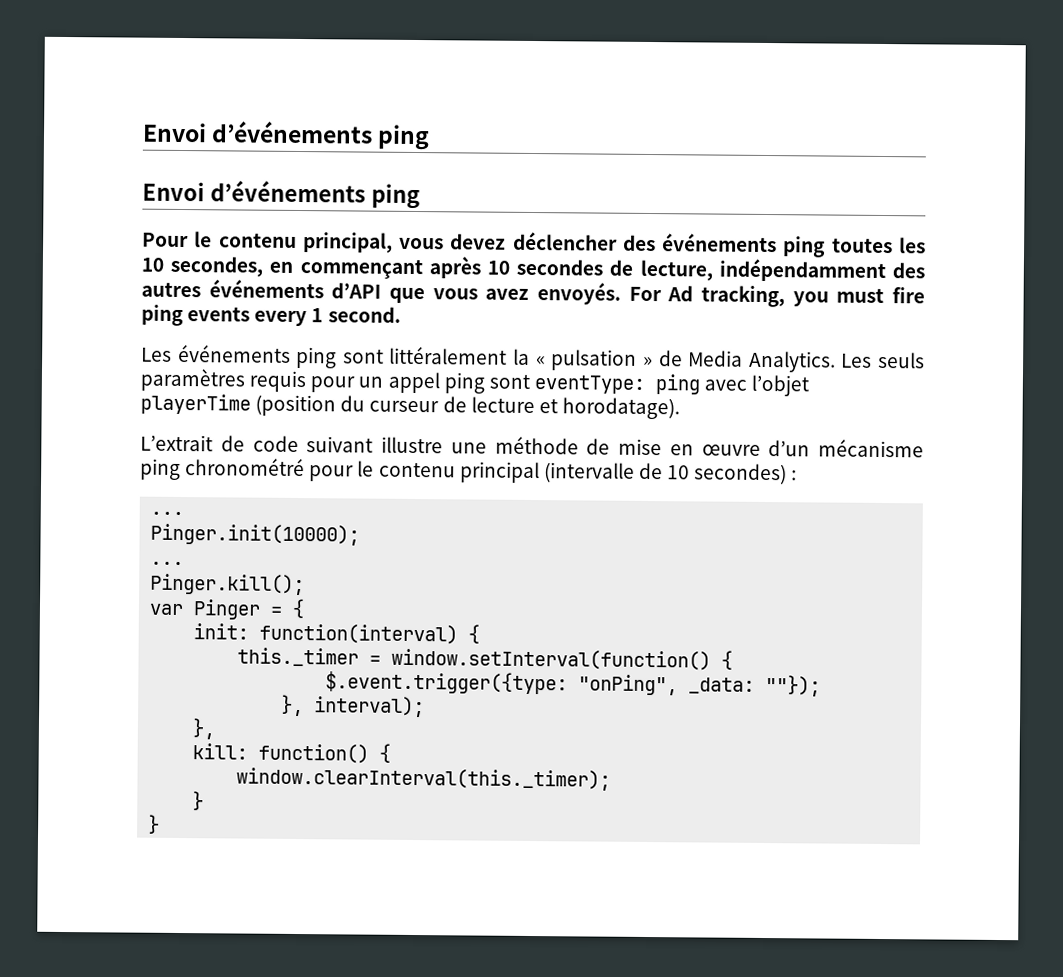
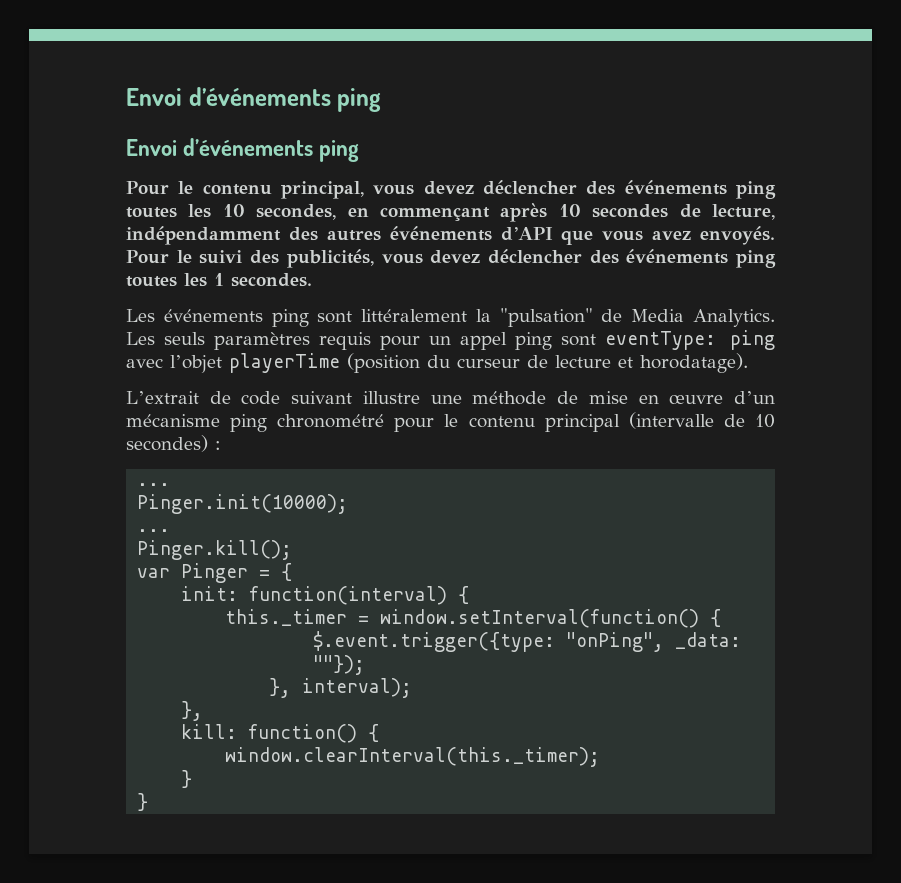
[628,285,925,308] [141,304,401,327] For Ad tracking, you must fire ping events every 1 second. -> [126,249,776,268] [126,273,312,287] Pour le suivi des publicités, vous devez déclencher des événements ping toutes les 1 secondes.
[535,349,653,371] « pulsation » -> [499,308,593,327] "pulsation"

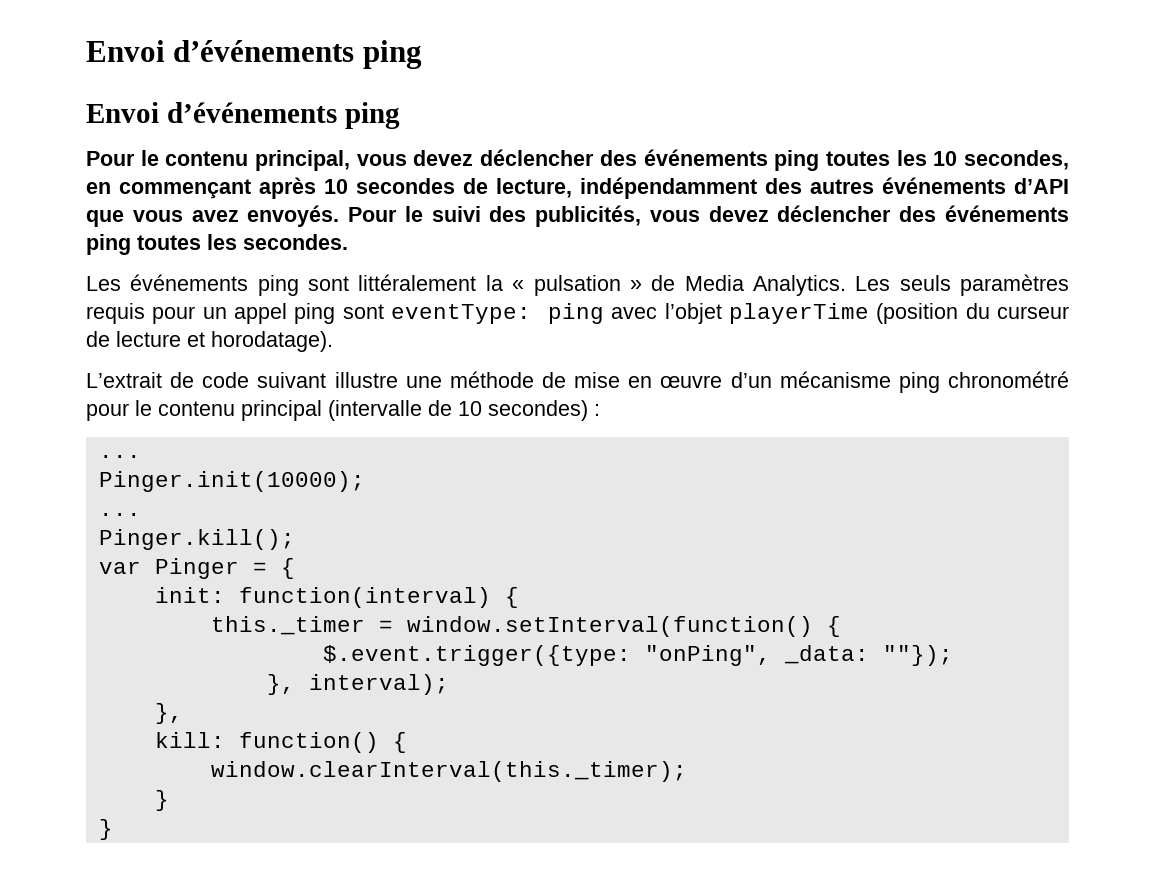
[214,273,224,286] 1 -> (237, 242) none
[499,308,593,327] "pulsation" -> [512,275,642,296] « pulsation »

